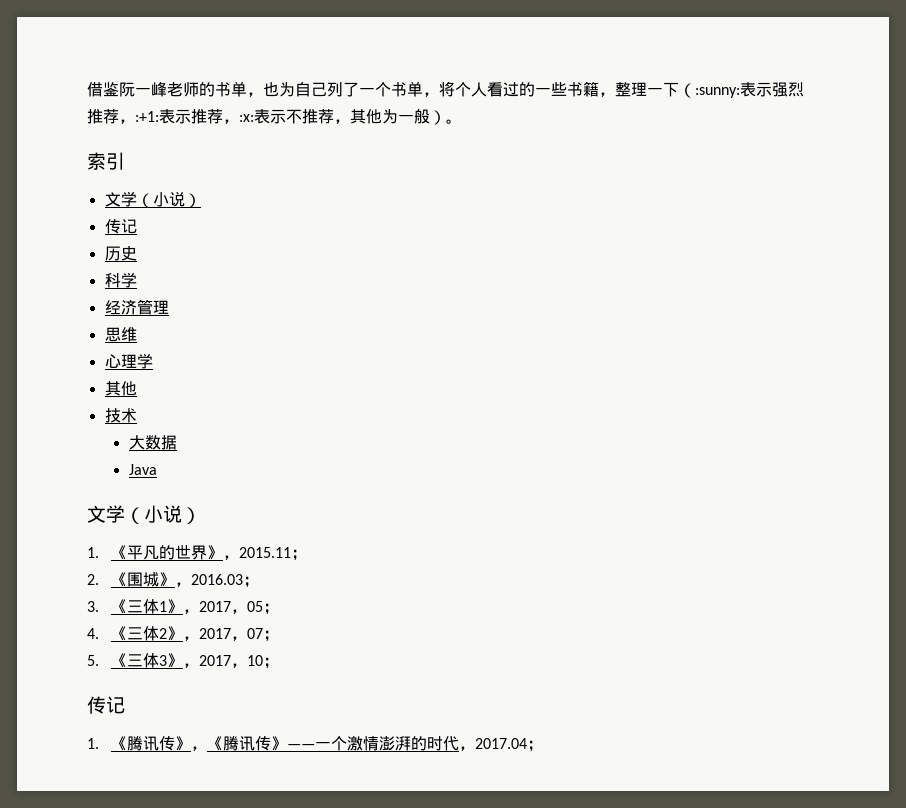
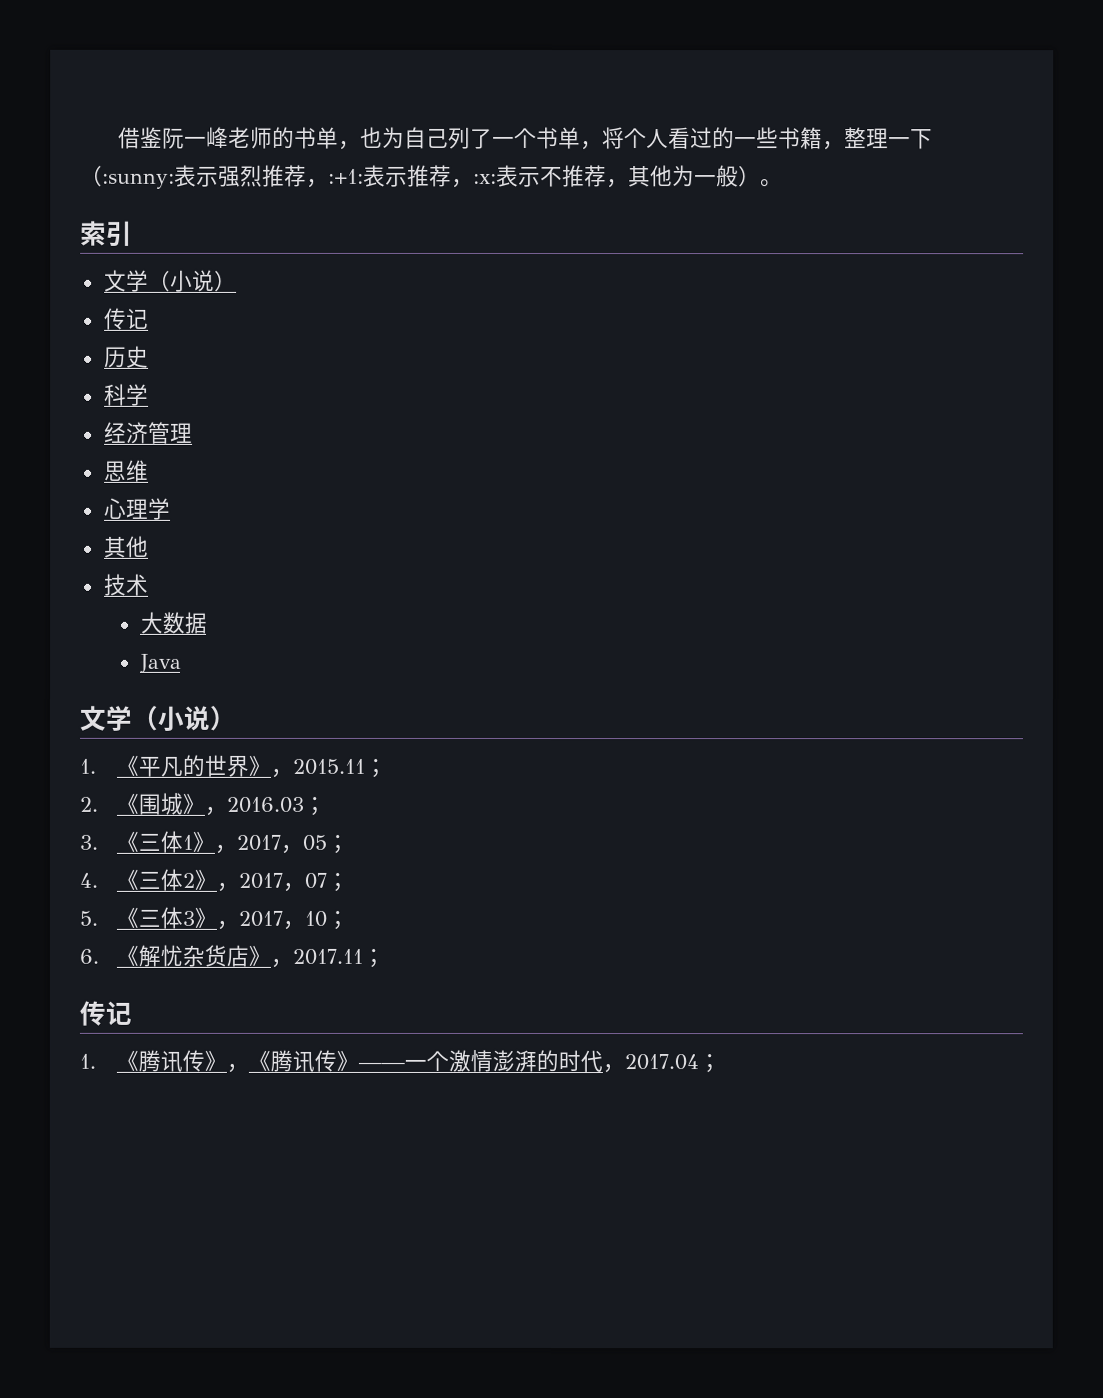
(280, 663) none -> [79,944,385,968] // 6.《解忧杂货店》，2017.11；

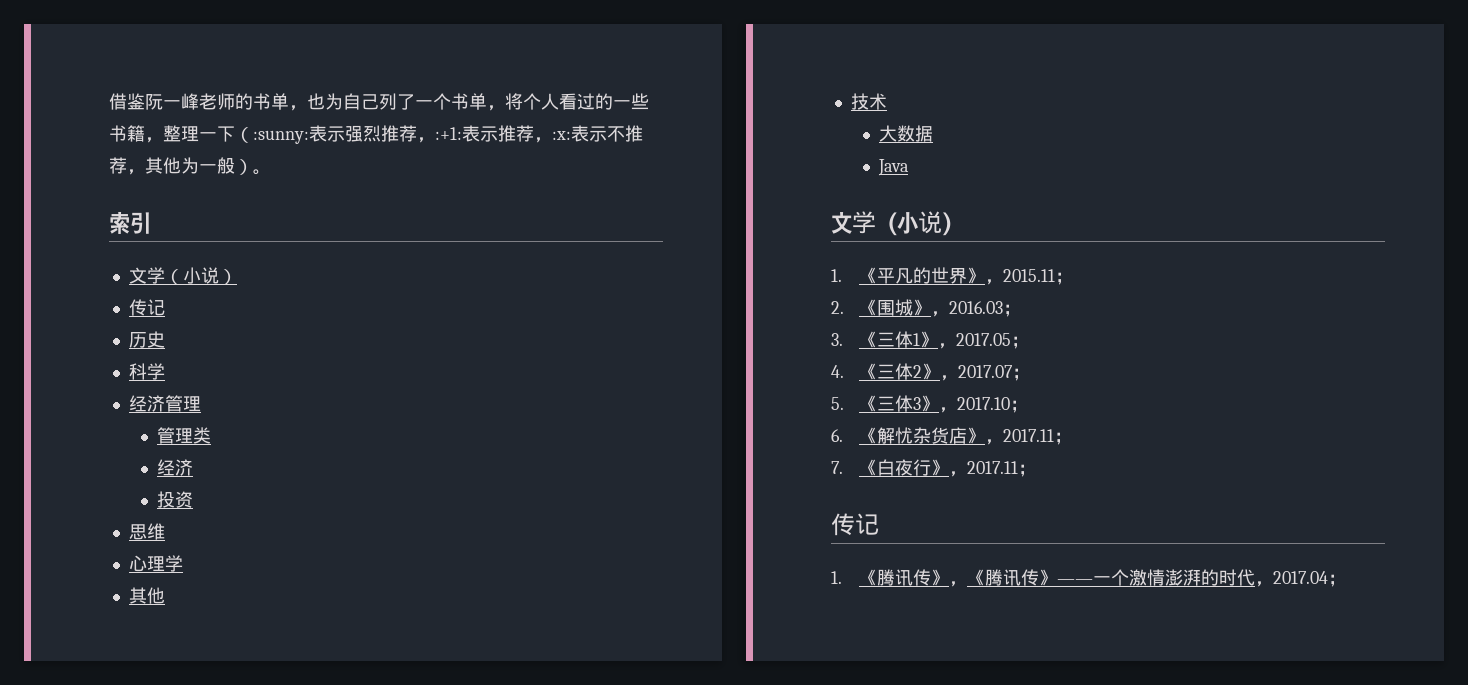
(193, 432) none -> [157,427,212,444] [157,459,194,476] [157,491,194,508] // 管理类 // 经济 // 投资
[235,834,327,854] 2017，05 -> [956,333,1012,346] 2017.05
[237,872,327,892] 2017，07 -> [958,365,1014,378] 2017.07
[237,910,327,930] 2017，10 -> [957,397,1011,410] 2017.10
(385, 958) none -> [831,459,1037,477] // 7.《白夜行》，2017.11；

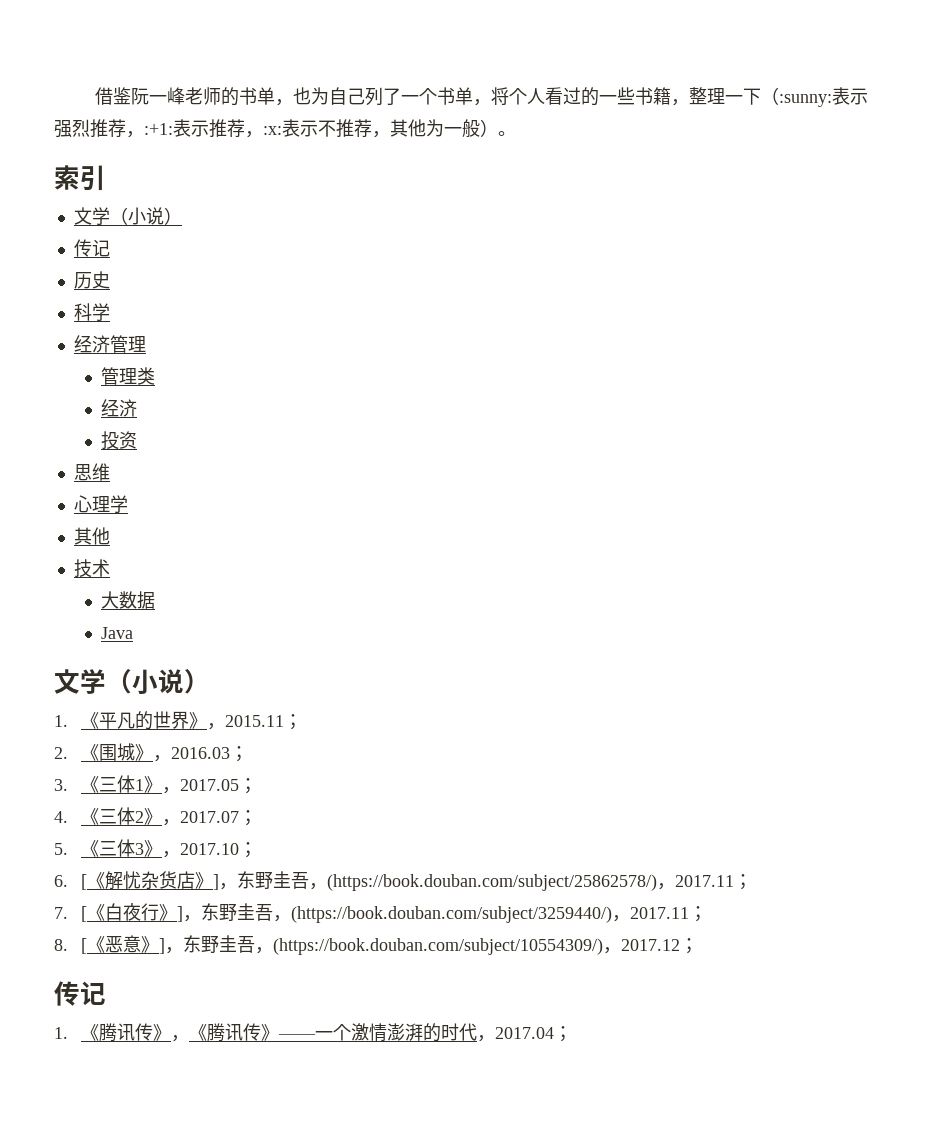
(843, 435) none -> [81,874,88,890] [
(986, 435) none -> [213,871,658,891] ]，东野圭吾，(https://book.douban.com/subject/25862578/)
(843, 467) none -> [81,906,88,922] [
[949,461,1019,477] ，2017.11 -> [177,903,708,923] [54,935,681,955] ]，东野圭吾，(https://book.douban.com/subject/3259440/)，2017.11； // 8. [《恶意》]，东野圭吾，(https://book.douban.com/subject/10554309/)，2017.12

